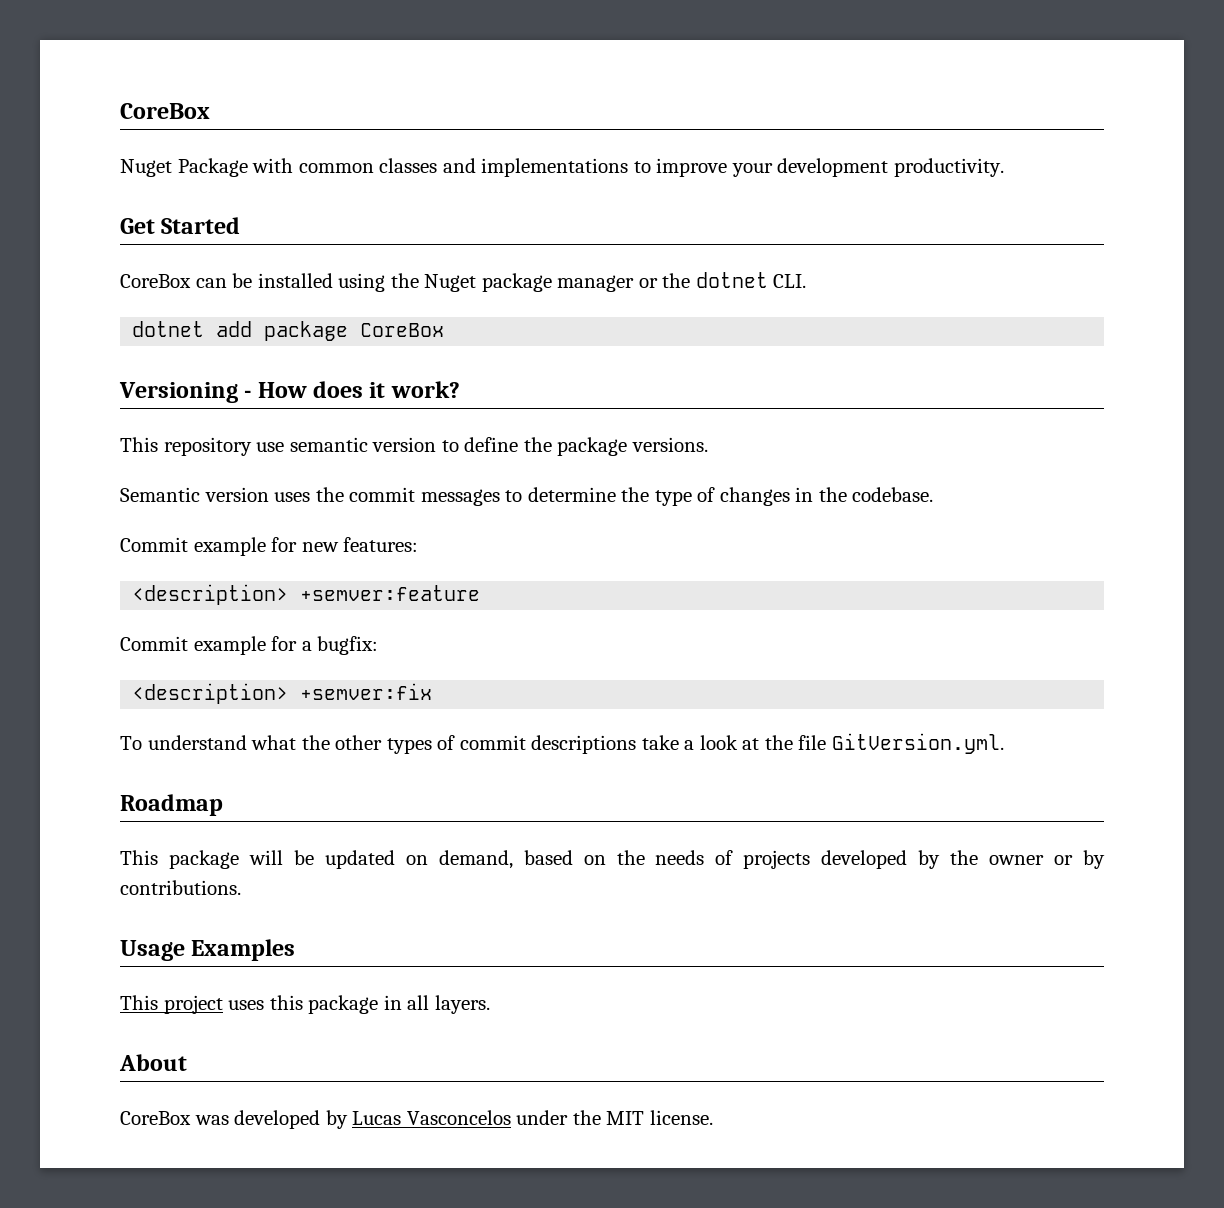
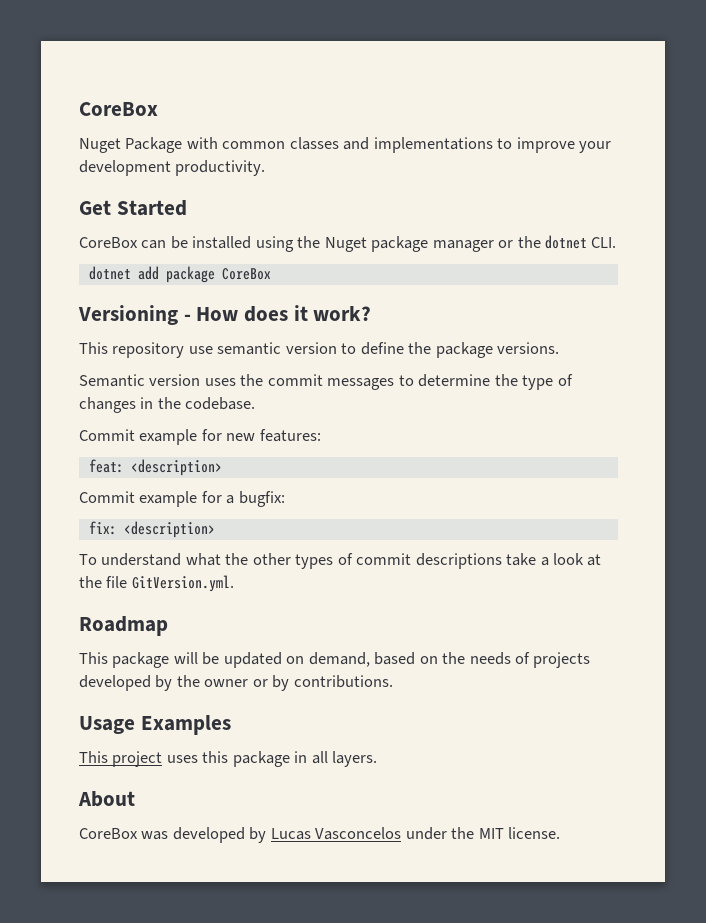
[132,584,481,605] <description> +semver:feature -> [88,459,222,476] feat: <description>
[132,683,433,704] <description> +semver:fix -> [88,521,215,538] fix: <description>

